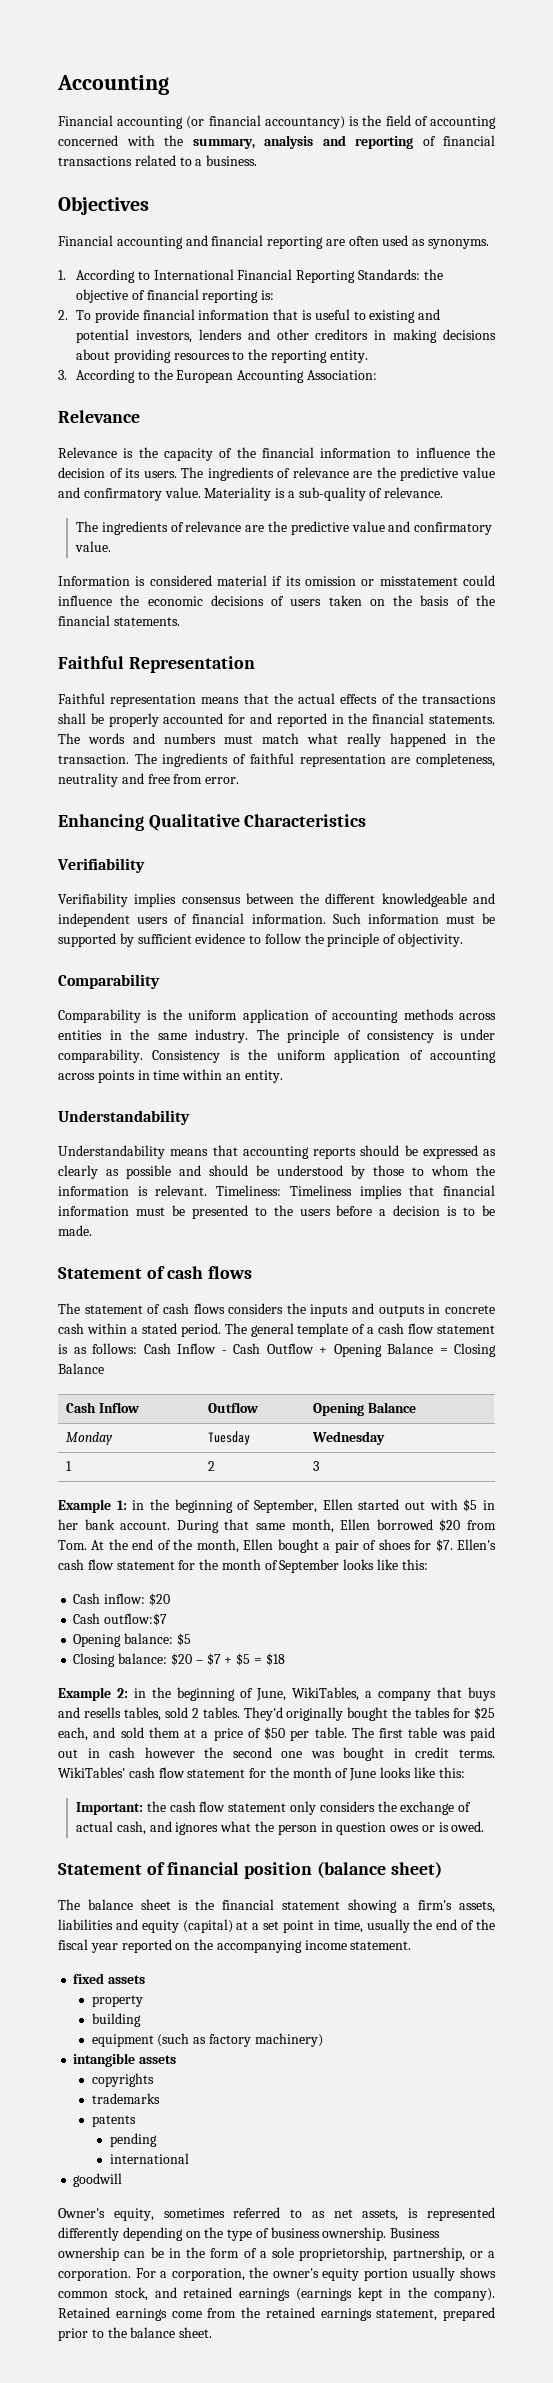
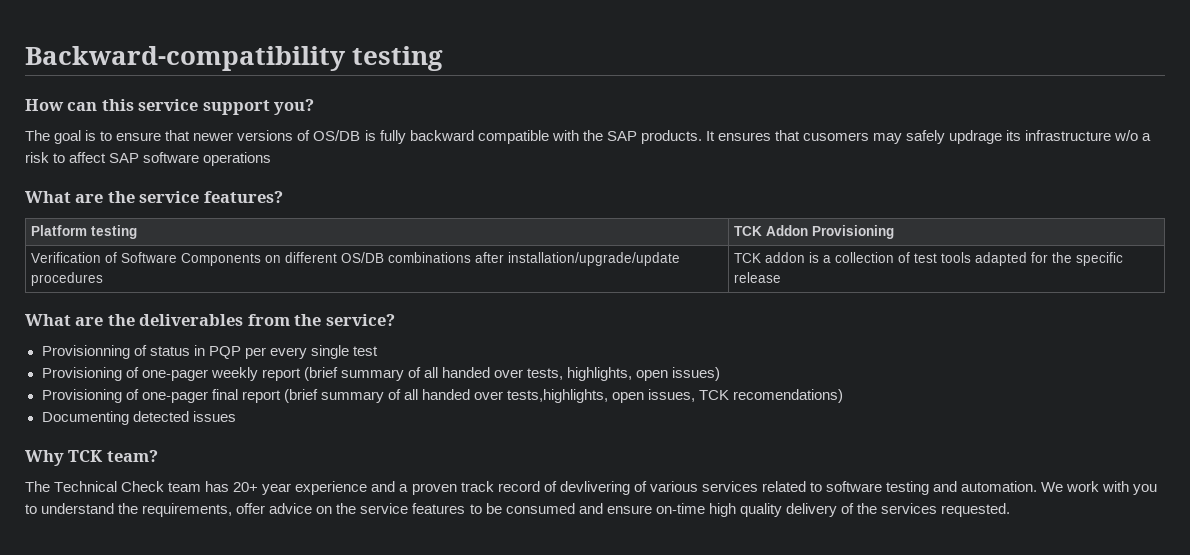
[57,75,169,95] [58,115,497,129] [58,135,495,149] [58,155,258,166] [58,196,149,215] [58,235,490,249] [58,269,443,283] [76,289,275,303] [58,309,441,323] [76,329,496,343] [76,349,368,363] [58,369,378,383] [58,410,140,423] [58,447,496,461] [58,467,495,481] [58,487,444,501] [76,521,493,535] [75,541,112,552] [58,575,495,586] [58,595,495,606] [58,615,180,626] [58,656,255,673] [58,693,497,707] [58,713,496,727] [58,733,495,747] [58,753,495,767] [58,773,240,787] [58,814,367,831] [57,858,145,873] [58,893,495,907] [58,913,495,927] [58,933,464,947] [58,974,160,989] [58,1009,496,1023] [58,1029,495,1043] [58,1049,496,1063] [58,1069,283,1083] [58,1110,190,1125] [58,1145,496,1159] [58,1165,495,1179] [58,1185,495,1199] [58,1205,496,1219] [58,1225,92,1236] [58,1266,253,1279] [58,1303,495,1317] [58,1323,496,1337] [58,1343,496,1357] [58,1363,104,1374] [66,1402,140,1413] [208,1402,259,1413] [313,1402,417,1416] [66,1432,114,1445] [208,1431,251,1445] [312,1431,386,1445] [66,1461,73,1471] [208,1461,216,1471] [313,1461,320,1471] [58,1499,496,1513] [58,1519,497,1533] [58,1539,496,1553] [58,1559,428,1573] [73,1593,170,1606] [73,1613,168,1626] [73,1633,191,1647] [73,1653,285,1667] [58,1687,496,1701] [58,1707,496,1721] [58,1727,495,1741] [58,1747,495,1761] [58,1767,465,1781] [76,1801,472,1815] [76,1821,485,1835] [58,1861,442,1879] [58,1899,496,1913] [58,1919,495,1933] [58,1939,412,1953] [73,1973,146,1984] [91,1995,143,2007] [91,2013,141,2027] [91,2033,323,2047] [73,2053,177,2067] [91,2073,154,2087] [91,2093,160,2104] [91,2115,136,2127] [109,2133,157,2147] [109,2153,189,2164] [73,2173,123,2187] [58,2207,495,2221] [58,2227,441,2241] [58,2247,495,2261] [58,2267,496,2281] [58,2287,495,2301] [58,2307,495,2321] [58,2327,213,2341] Accounting // Financial accounting (or financial accountancy) is the field of accounting concerned with the summary, analysis and reporting of financial transactions related to a business. // Objectives // Financial accounting and financial reporting are often used as synonyms. // 1. According to International Financial Reporting Standards: the objective of financial reporting is: // 2. To provide financial information that is useful to existing and potential investors, lenders and other creditors in making decisions about providing resources to the reporting entity. // 3. According to the European Accounting Association: // Relevance // Relevance is the capacity of the financial information to influence the decision of its users. The ingredients of relevance are the predictive value and confirmatory value. Materiality is a sub-quality of relevance. // The ingredients of relevance are the predictive value and confirmatory value. // Information is considered material if its omission or misstatement could influence the economic decisions of users taken on the basis of the financial statements. // Faithful Representation // Faithful representation means that the actual effects of the transactions shall be properly accounted for and reported in the financial statements. The words and numbers must match what really happened in the transaction. The ingredients of faithful representation are completeness, neutrality and free from error. // Enhancing Qualitative Characteristics // Verifiability // Verifiability implies consensus between the different knowledgeable and independent users of financial information. Such information must be supported by sufficient evidence to follow the principle of objectivity. // Comparability // Comparability is the uniform application of accounting methods across entities in the same industry. The principle of consistency is under comparability. Consistency is the uniform application of accounting across points in time within an entity. // Understandability // Understandability means that accounting reports should be expressed as clearly as possible and should be understood by those to whom the information is relevant. Timeliness: Timeliness implies that financial information must be presented to the users before a decision is to be made. // Statement of cash flows // The statement of cash flows considers the inputs and outputs in concrete cash within a stated period. The general template of a cash flow statement is as follows: Cash Inflow - Cash Outflow + Opening Balance = Closing Balance // Cash Inflow | Outflow | Opening Balance // Monday | Tuesday | Wednesday // 1 | 2 | 3 // Example 1: in the beginning of September, Ellen started out with $5 in her bank account. During that same month, Ellen borrowed $20 from Tom. At the end of the month, Ellen bought a pair of shoes for $7. Ellen's cash flow statement for the month of September looks like this: // Cash inflow: $20 // Cash outflow:$7 // Opening balance: $5 // Closing balance: $20 – $7 + $5 = $18 // Example 2: in the beginning of June, WikiTables, a company that buys and resells tables, sold 2 tables. They'd originally bought the tables for $25 each, and sold them at a price of $50 per table. The first table was paid out in cash however the second one was bought in credit terms. WikiTables' cash flow statement for the month of June looks like this: // Important: the cash flow statement only considers the exchange of actual cash, and ignores what the person in question owes or is owed. // Statement of financial position (balance sheet) // The balance sheet is the financial statement showing a firm's assets, liabilities and equity (capital) at a set point in time, usually the end of the fiscal year reported on the accompanying income statement. // fixed assets // property // building // equipment (such as factory machinery) // intangible assets // copyrights // trademarks // patents // pending // international // goodwill // Owner's equity, sometimes referred to as net assets, is represented differently depending on the type of business ownership. Business ownership can be in the form of a sole proprietorship, partnership, or a corporation. For a corporation, the owner's equity portion usually shows common stock, and retained earnings (earnings kept in the company). Retained earnings come from the retained earnings statement, prepared prior to the balance sheet. -> [25,46,444,71] [25,99,315,115] [25,130,1152,144] [25,152,272,166] [25,191,283,203] [31,225,138,239] [734,225,895,239] [31,252,681,266] [31,272,104,286] [734,252,1124,266] [734,272,782,283] [25,314,395,326] [41,345,378,359] [41,367,721,381] [41,389,844,403] [41,411,236,425] [25,450,158,466] [25,481,1158,495] [25,503,1011,517] Backward-compatibility testing // How can this service support you? // The goal is to ensure that newer versions of OS/DB is fully backward compatible with the SAP products. It ensures that cusomers may safely updrage its infrastructure w/o a risk to affect SAP software operations // What are the service features? // Platform testing | TCK Addon Provisioning // Verification of Software Components on different OS/DB combinations after installation/upgrade/update procedures | TCK addon is a collection of test tools adapted for the specific release // What are the deliverables from the service? // Provisionning of status in PQP per every single test // Provisioning of one-pager weekly report (brief summary of all handed over tests, highlights, open issues) // Provisioning of one-pager final report (brief summary of all handed over tests,highlights, open issues, TCK recomendations) // Documenting detected issues // Why TCK team? // The Technical Check team has 20+ year experience and a proven track record of devlivering of various services related to software testing and automation. We work with you to understand the requirements, offer advice on the service features to be consumed and ensure on-time high quality delivery of the services requested.

